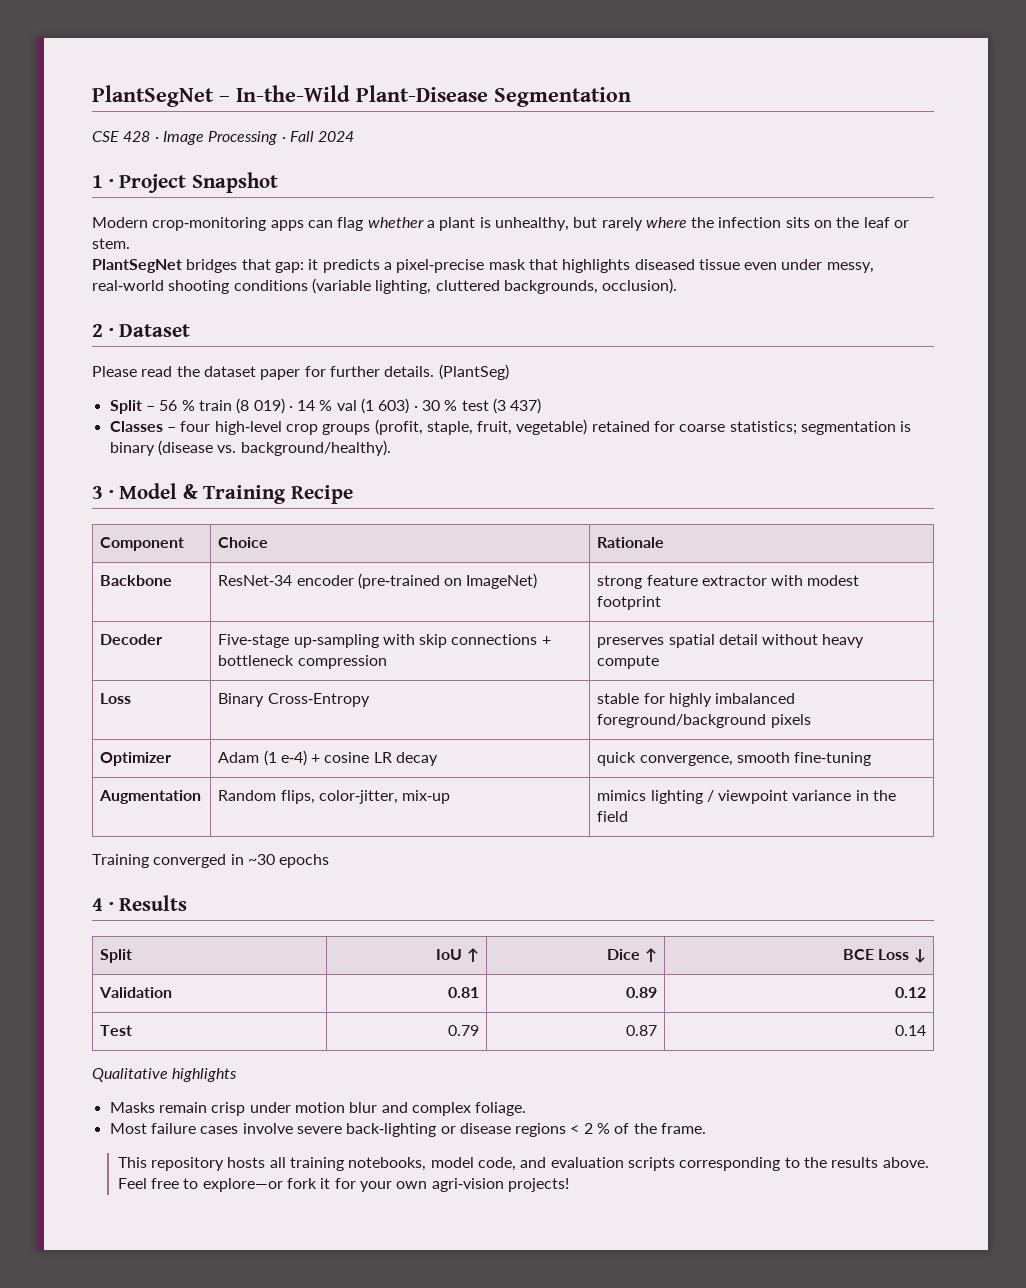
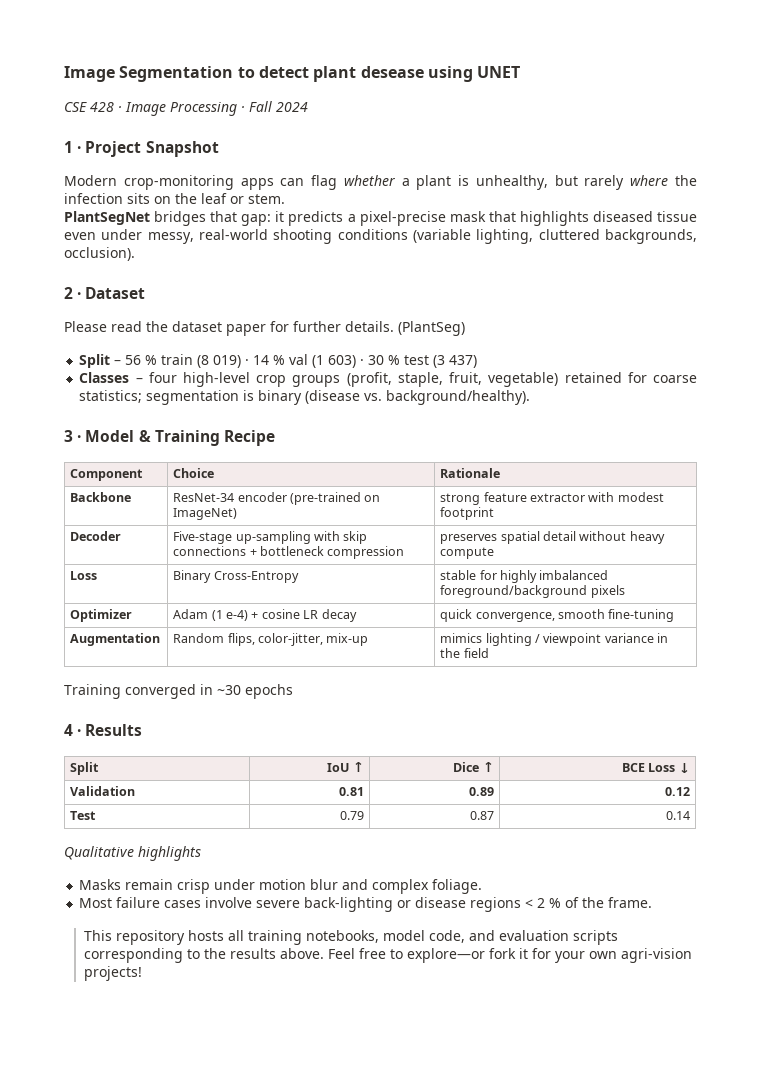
[92,85,631,107] PlantSegNet – In‑the‑Wild Plant‑Disease Segmentation -> [64,66,521,82] Image Segmentation to detect plant desease using UNET

